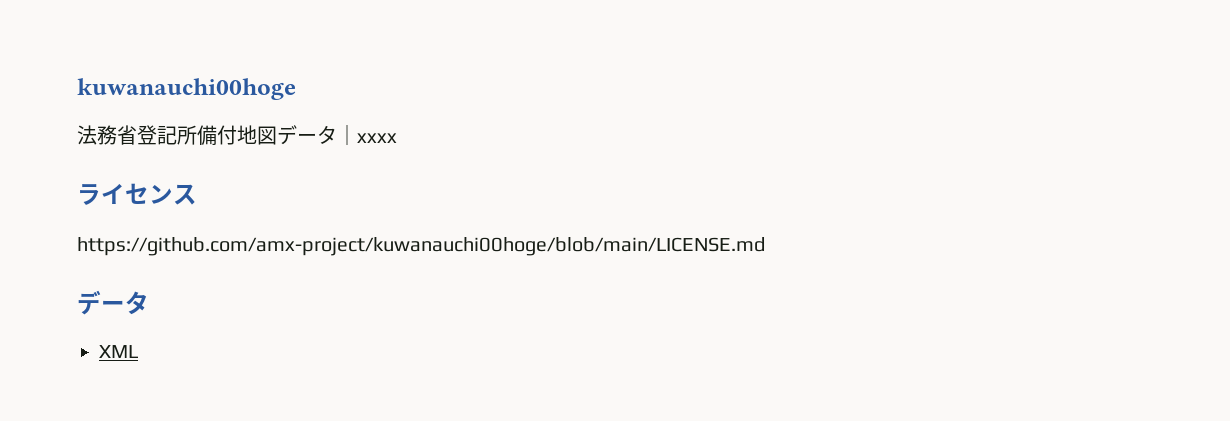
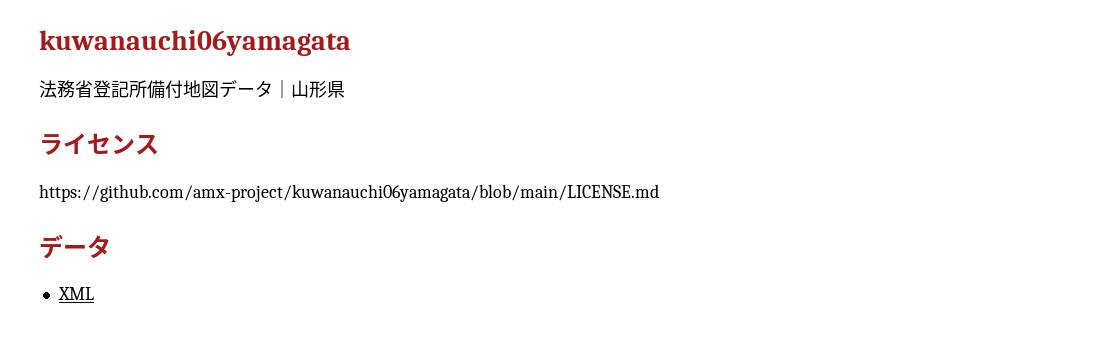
[77,78,296,100] kuwanauchi00hoge -> [39,30,351,56] kuwanauchi06yamagata
[357,133,397,143] xxxx -> [291,80,345,98] 山形県
[77,237,765,256] https://github.com/amx-project/kuwanauchi00hoge/blob/main/LICENSE.md -> [39,184,659,202] https://github.com/amx-project/kuwanauchi06yamagata/blob/main/LICENSE.md

